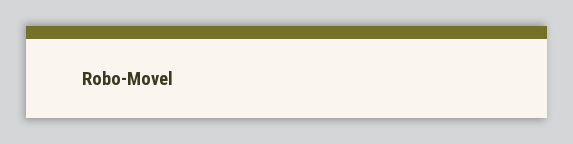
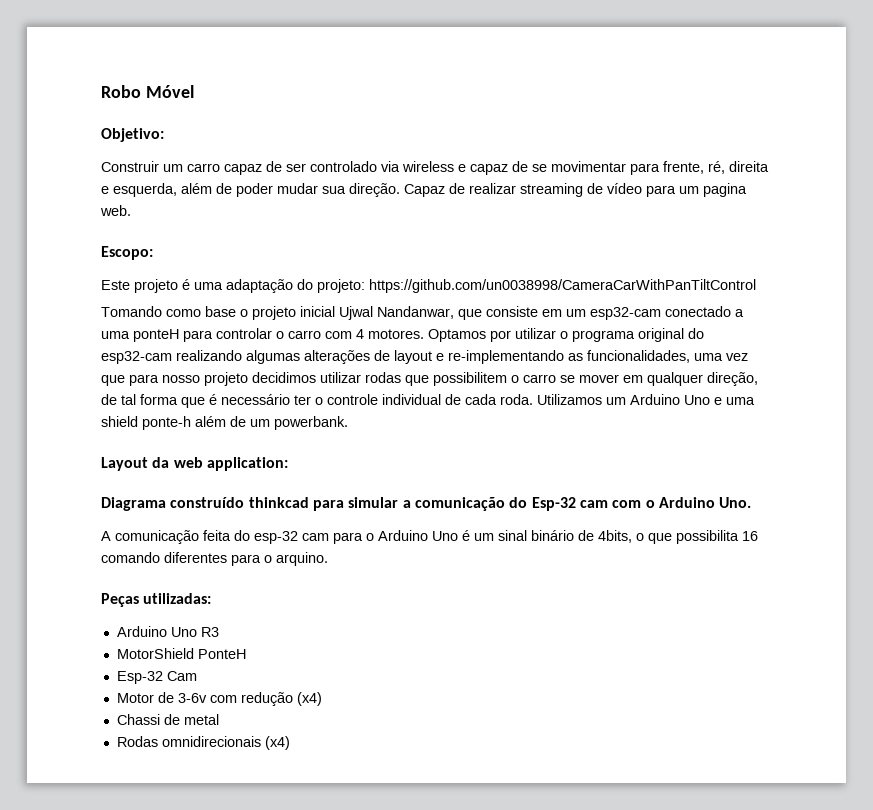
[82,71,173,85] Robo-Movel -> [101,85,194,98] [101,128,164,142] [101,161,769,175] [101,183,747,197] [100,205,131,216] [101,246,153,260] [101,279,756,293] [101,306,744,320] [101,328,704,342] [101,350,748,364] [101,372,758,386] [101,394,755,408] [101,416,348,430] [101,457,288,471] [101,497,752,511] [101,530,758,544] [101,552,328,566] [101,593,212,607] [116,626,219,637] [116,648,246,659] [116,671,197,684] [116,692,322,706] [116,714,219,725] [116,736,290,750] Robo Móvel // Objetivo: // Construir um carro capaz de ser controlado via wireless e capaz de se movimentar para frente, ré, direita e esquerda, além de poder mudar sua direção. Capaz de realizar streaming de vídeo para um pagina web. // Escopo: // Este projeto é uma adaptação do projeto: https://github.com/un0038998/CameraCarWithPanTiltControl // Tomando como base o projeto inicial Ujwal Nandanwar, que consiste em um esp32-cam conectado a uma ponteH para controlar o carro com 4 motores. Optamos por utilizar o programa original do esp32-cam realizando algumas alterações de layout e re-implementando as funcionalidades, uma vez que para nosso projeto decidimos utilizar rodas que possibilitem o carro se mover em qualquer direção, de tal forma que é necessário ter o controle individual de cada roda. Utilizamos um Arduino Uno e uma shield ponte-h além de um powerbank. // Layout da web application: // Diagrama construído thinkcad para simular a comunicação do Esp-32 cam com o Arduino Uno. // A comunicação feita do esp-32 cam para o Arduino Uno é um sinal binário de 4bits, o que possibilita 16 comando diferentes para o arquino. // Peças utilizadas: // Arduino Uno R3 // MotorShield PonteH // Esp-32 Cam // Motor de 3-6v com redução (x4) // Chassi de metal // Rodas omnidirecionais (x4)

